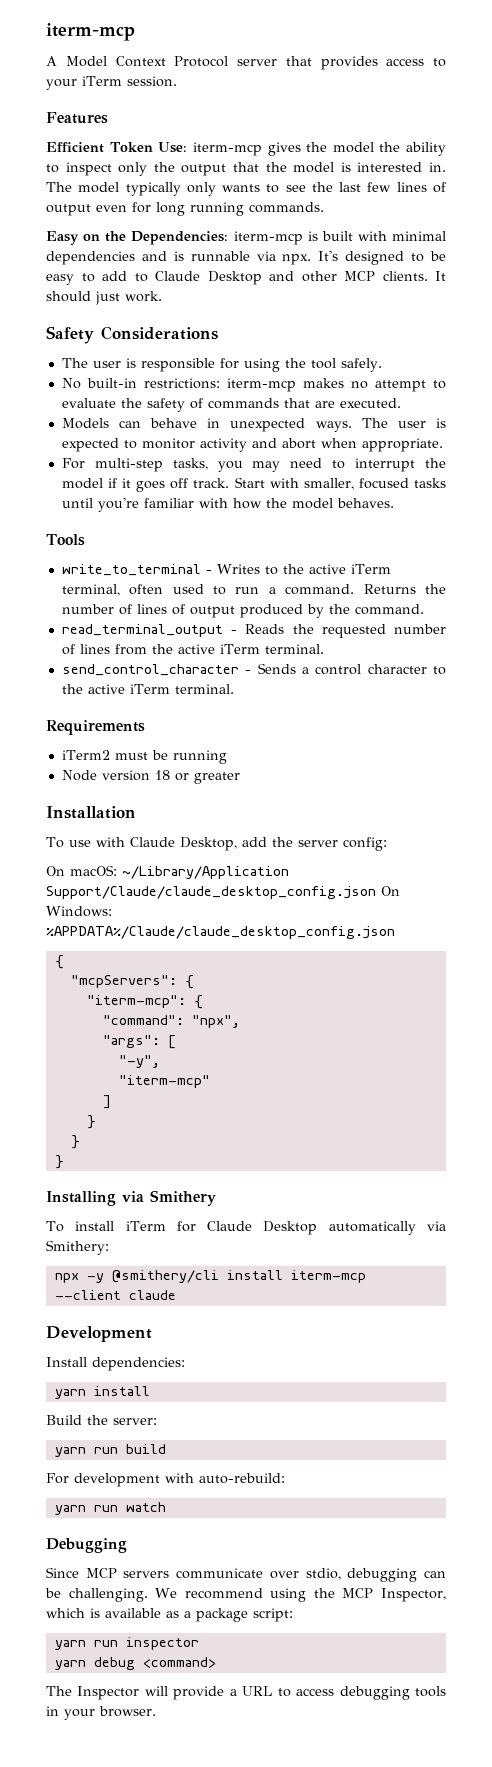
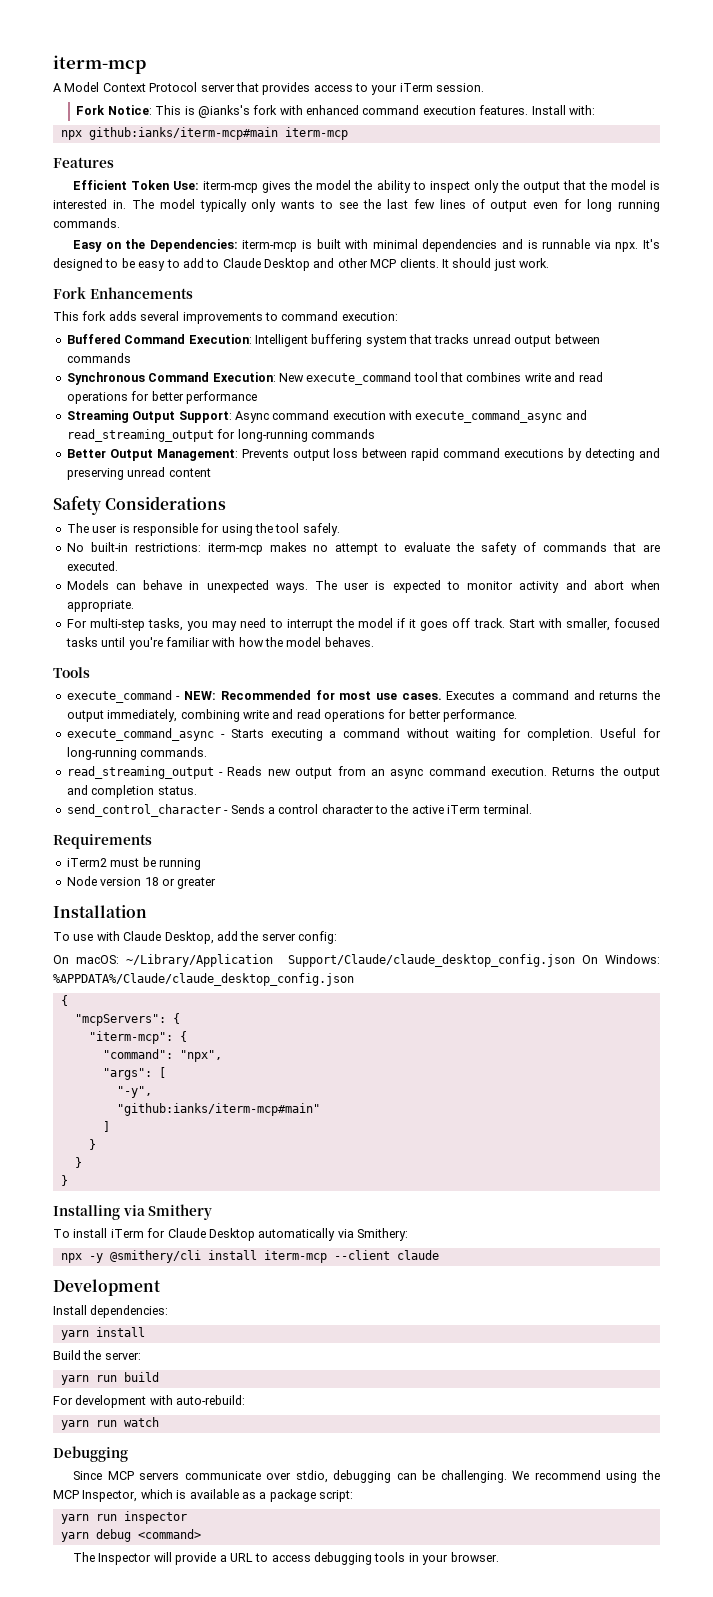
(177, 81) none -> [76,105,595,118] [60,127,348,140] // Fork Notice: This is @ianks's fork with enhanced command execution features. Install with: // npx github:ianks/iterm-mcp#main iterm-mcp
(162, 296) none -> [53,287,193,299] [53,311,398,324] [66,334,600,347] [66,353,131,363] [66,372,603,385] [66,391,257,404] [66,410,587,423] [66,429,375,442] [66,448,660,461] [66,467,211,480] // Fork Enhancements // This fork adds several improvements to command execution: // Buffered Command Execution: Intelligent buffering system that tracks unread output between commands // Synchronous Command Execution: New execute_command tool that combines write and read operations for better performance // Streaming Output Support: Async command execution with execute_command_async and read_streaming_output for long-running commands // Better Output Management: Prevents output loss between rapid command executions by detecting and preserving unread content
[61,564,391,576] [61,584,446,596] [61,604,424,618] [61,624,446,638] [61,644,324,655] write_to_terminal - Writes to the active iTerm terminal, often used to run a command. Returns the number of lines of output produced by the command. // read_terminal_output - Reads the requested number of lines from the active iTerm terminal. -> [66,690,660,703] [66,709,518,722] [66,728,661,741] [66,747,208,760] [66,766,660,779] [66,785,197,798] execute_command - NEW: Recommended for most use cases. Executes a command and returns the output immediately, combining write and read operations for better performance. // execute_command_async - Starts executing a command without waiting for completion. Useful for long-running commands. // read_streaming_output - Reads new output from an async command execution. Returns the output and completion status.
[118,1075,210,1088] "iterm-mcp" -> [116,1103,320,1116] "github:ianks/iterm-mcp#main"

